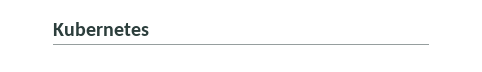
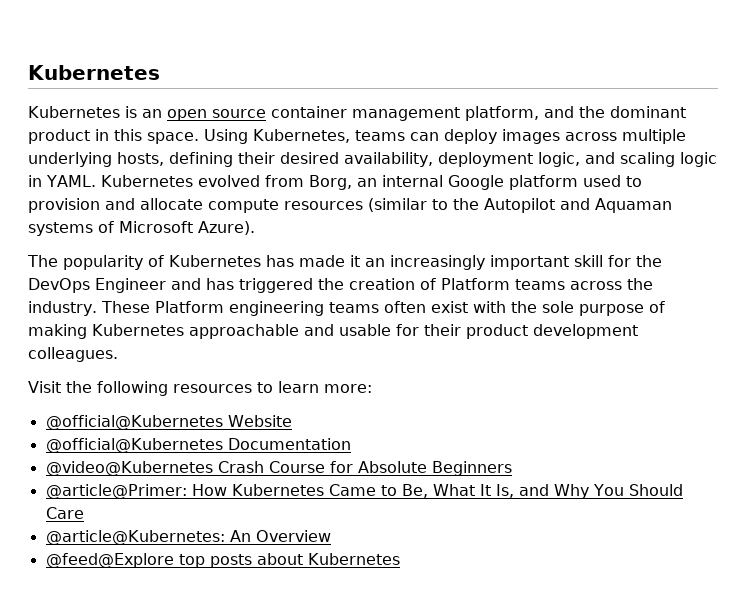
[53,22,149,36] Kubernetes -> [28,65,160,80] [28,106,686,121] [28,129,686,144] [28,152,717,167] [28,175,642,190] [28,198,672,213] [28,221,255,236] [27,255,662,270] [28,278,653,293] [28,301,665,316] [28,324,638,339] [28,347,118,362] [28,381,372,396] [45,415,292,430] [45,438,351,453] [45,461,512,476] [45,484,683,499] [45,507,84,519] [45,530,331,545] [45,553,400,568] Kubernetes // Kubernetes is an open source container management platform, and the dominant product in this space. Using Kubernetes, teams can deploy images across multiple underlying hosts, defining their desired availability, deployment logic, and scaling logic in YAML. Kubernetes evolved from Borg, an internal Google platform used to provision and allocate compute resources (similar to the Autopilot and Aquaman systems of Microsoft Azure). // The popularity of Kubernetes has made it an increasingly important skill for the DevOps Engineer and has triggered the creation of Platform teams across the industry. These Platform engineering teams often exist with the sole purpose of making Kubernetes approachable and usable for their product development colleagues. // Visit the following resources to learn more: // @official@Kubernetes Website // @official@Kubernetes Documentation // @video@Kubernetes Crash Course for Absolute Beginners // @article@Primer: How Kubernetes Came to Be, What It Is, and Why You Should Care // @article@Kubernetes: An Overview // @feed@Explore top posts about Kubernetes

